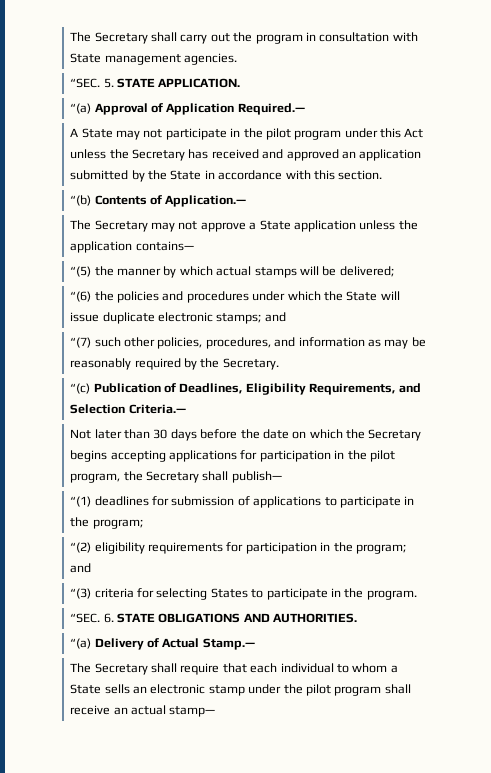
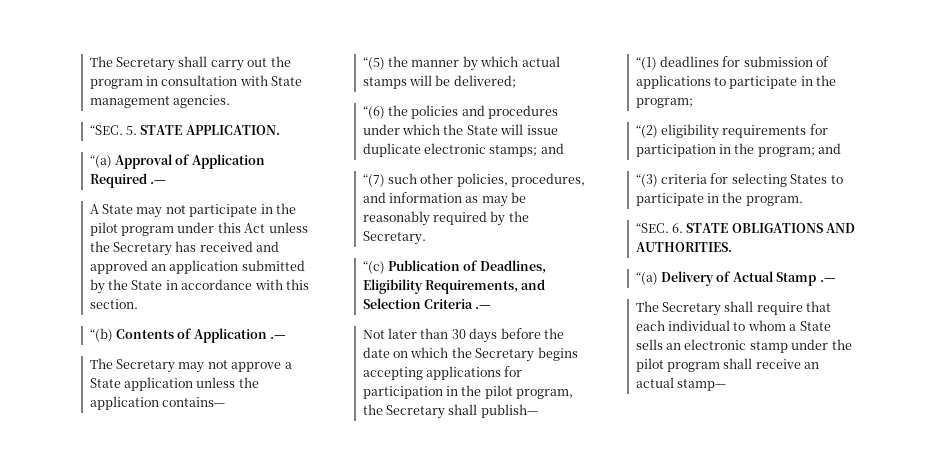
[237,103,305,115] Required.— -> [89,173,167,188] Required .—
[165,195,247,207] Application.— -> [193,328,287,343] Application .—
[128,404,186,414] Criteria.— -> [424,299,492,309] Criteria .—
[202,638,255,650] Stamp.— -> [776,272,836,286] Stamp .—

